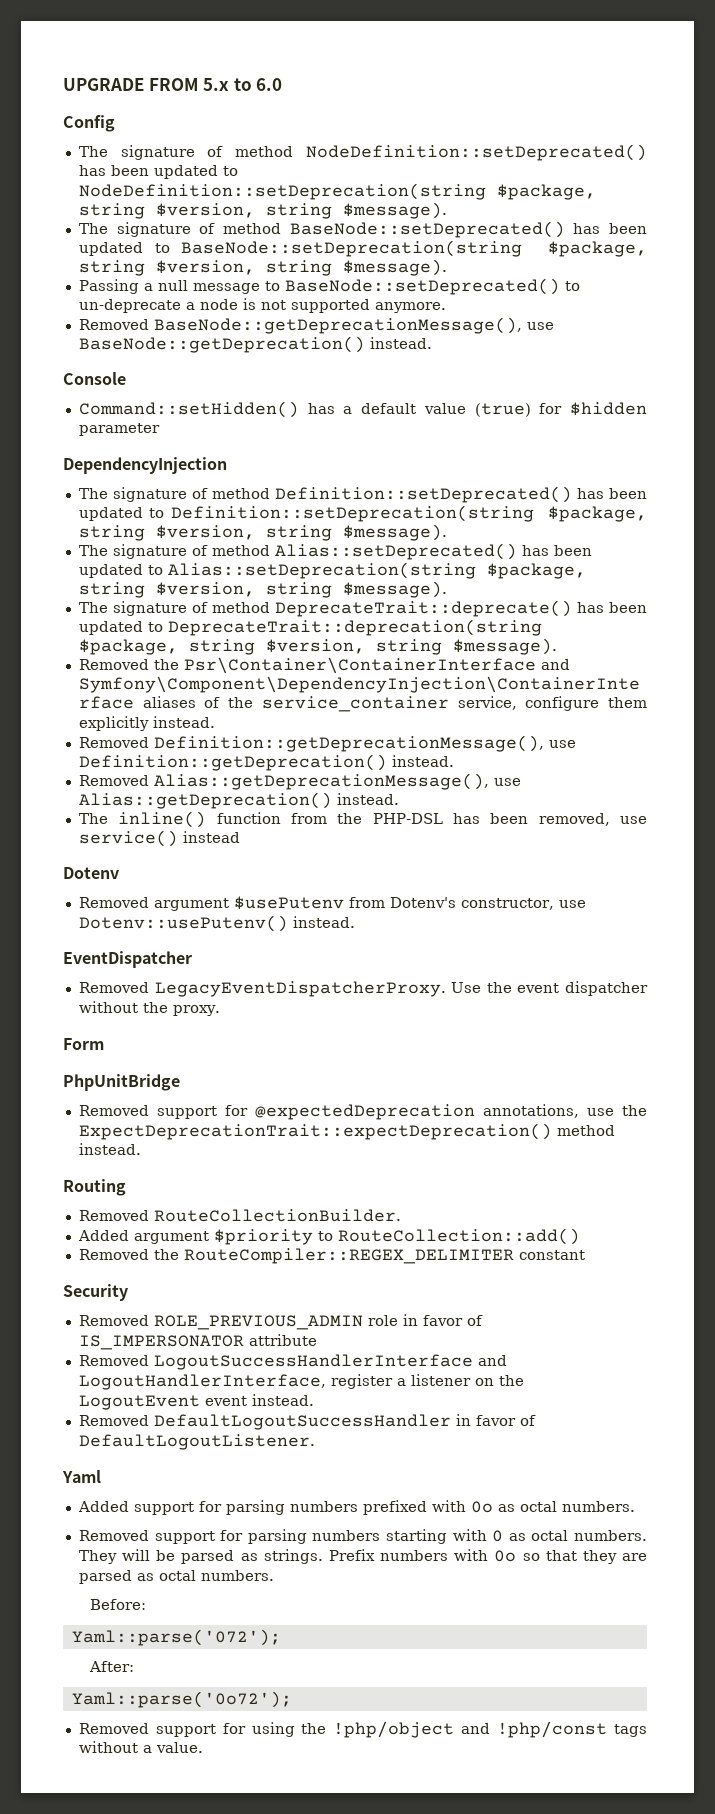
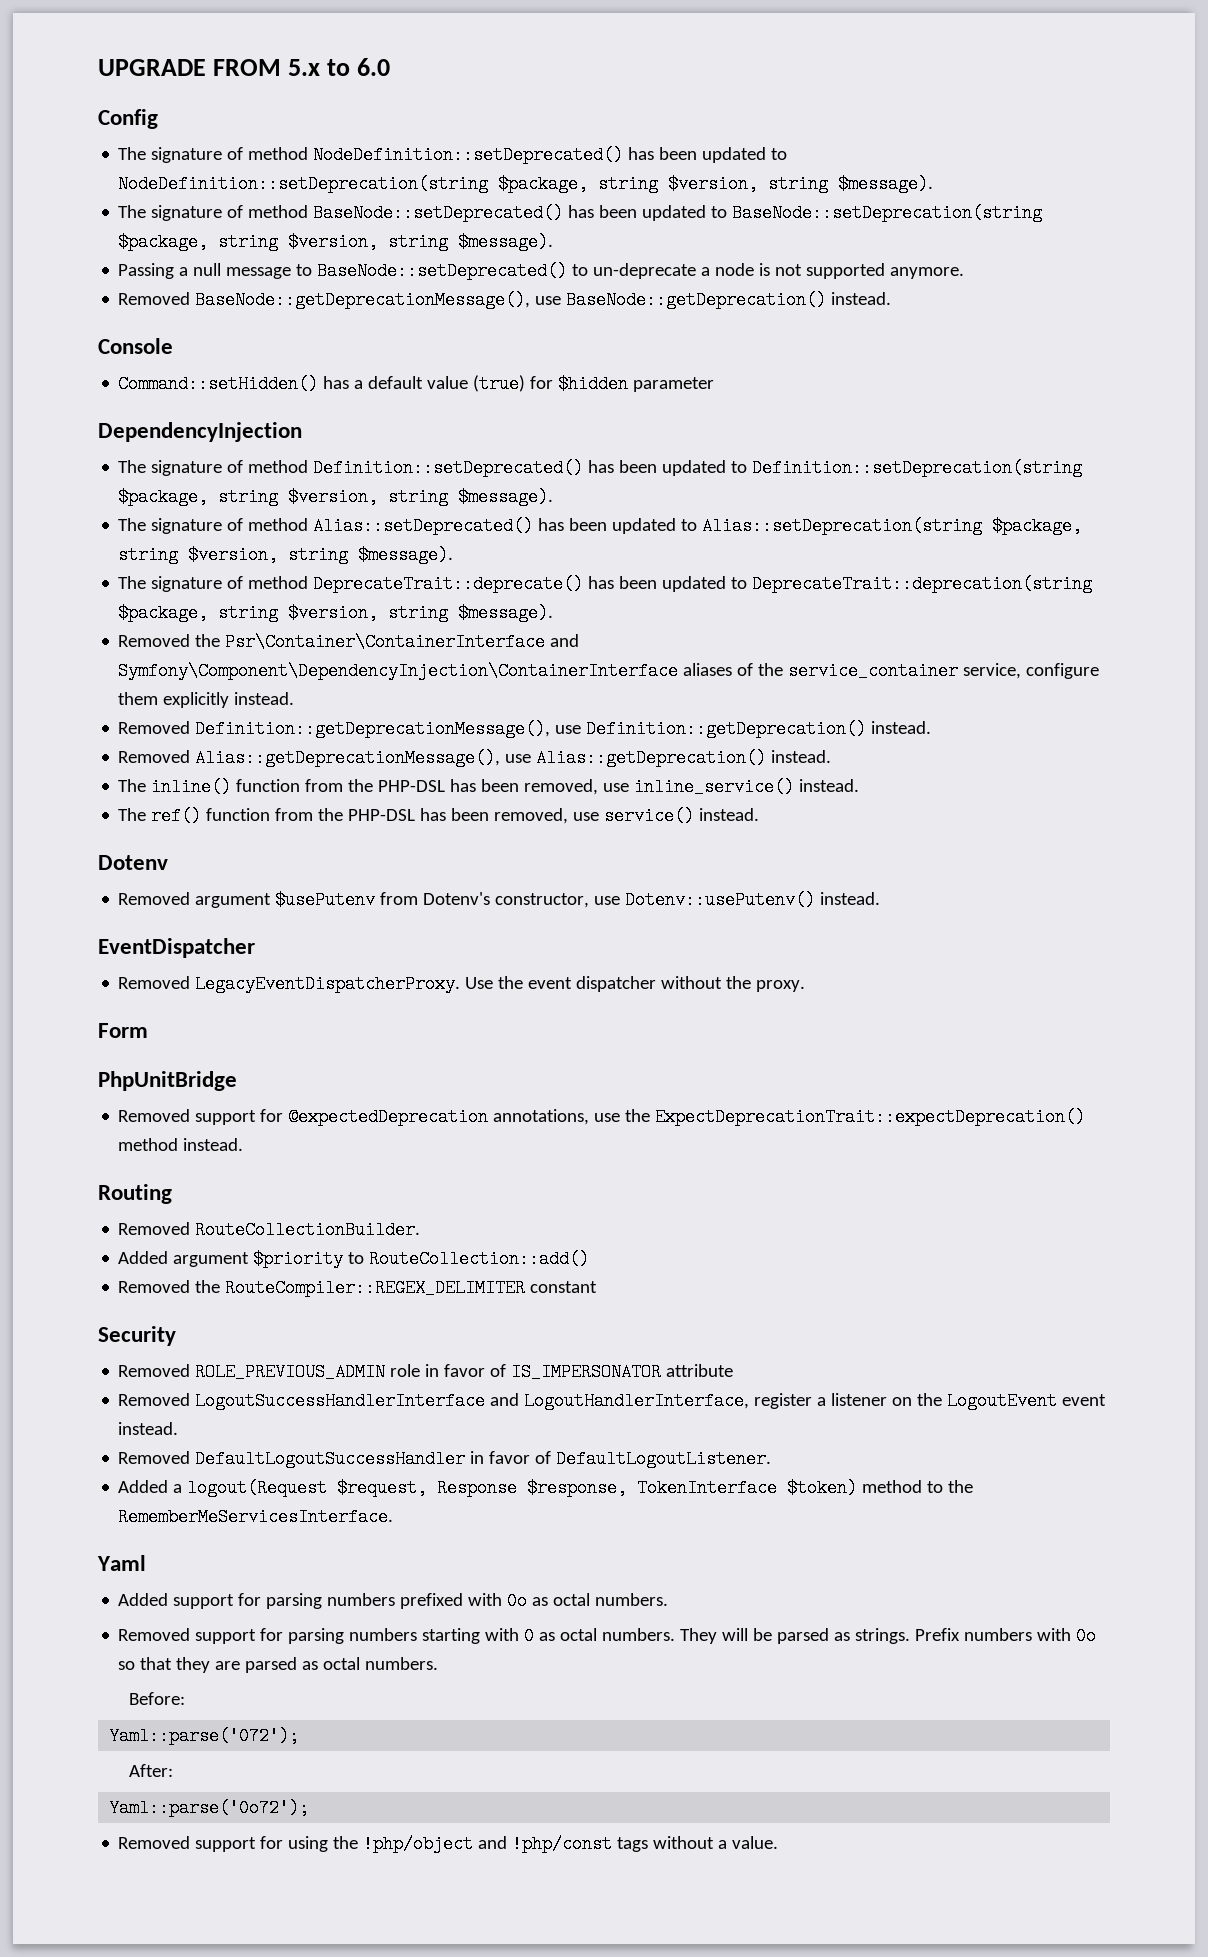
[78,830,240,847] service() instead -> [634,778,860,796] [118,807,760,825] inline_service() instead. // The ref() function from the PHP-DSL has been removed, use service() instead.
(315, 1442) none -> [118,1479,974,1497] [118,1508,394,1526] // Added a logout(Request $request, Response $response, TokenInterface $token) method to the RememberMeServicesInterface.

